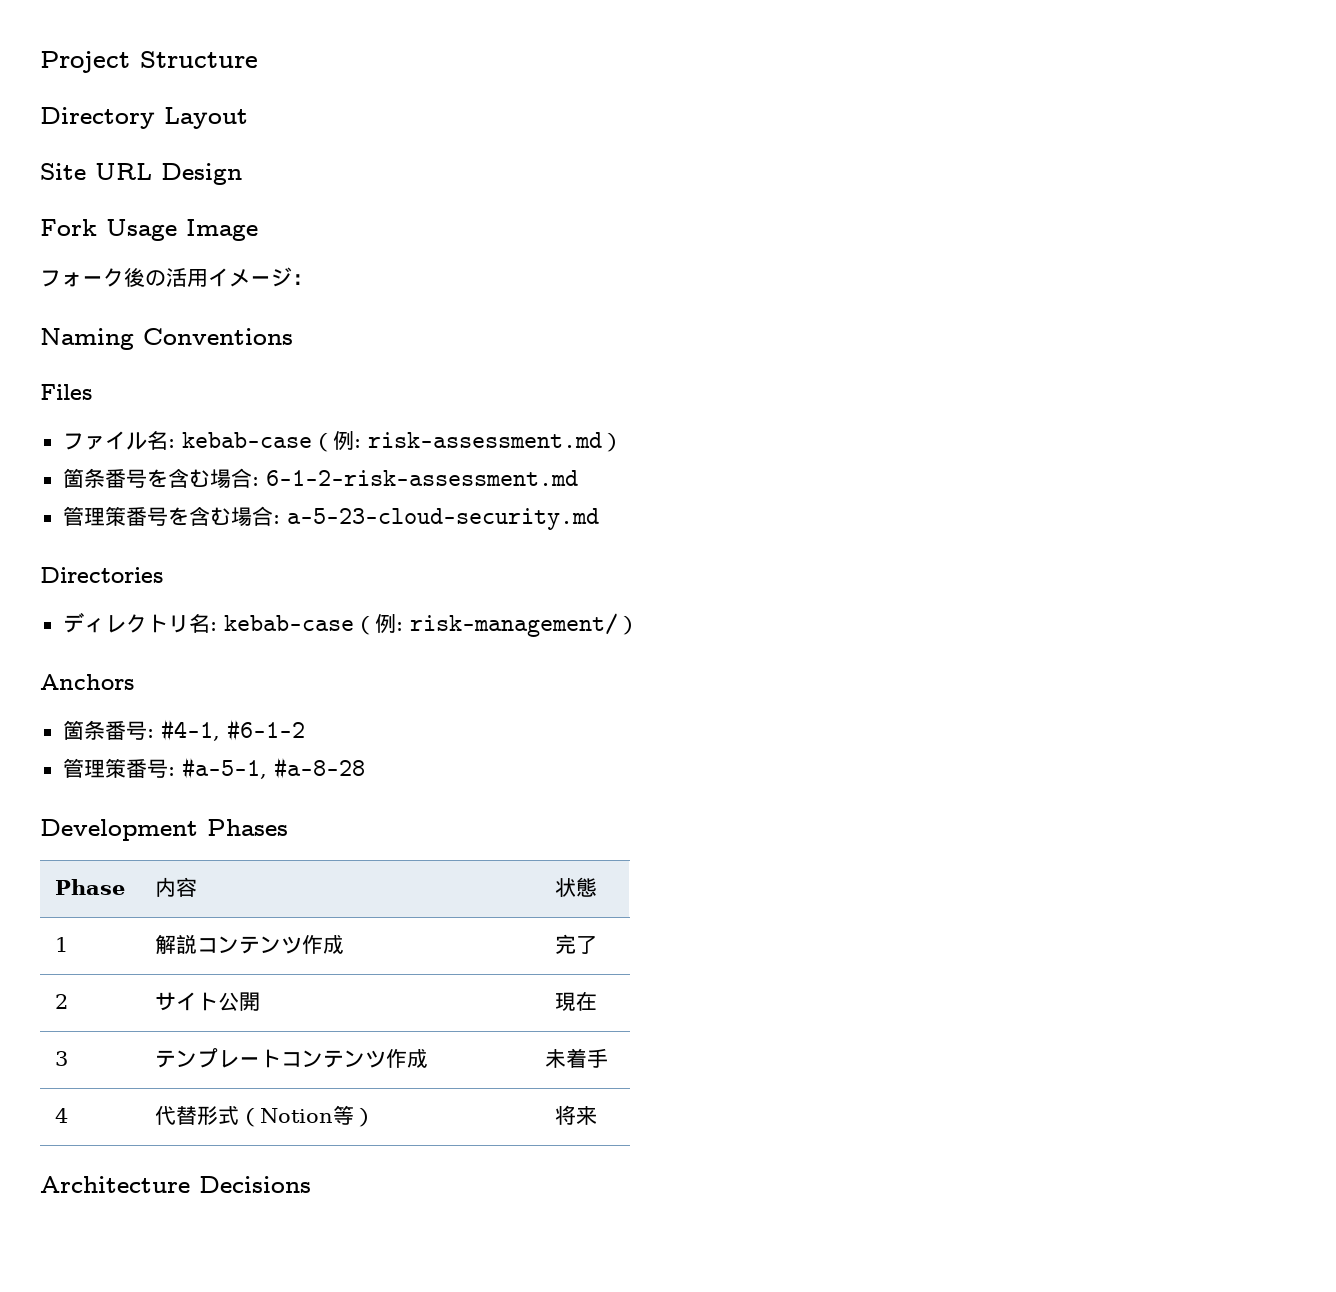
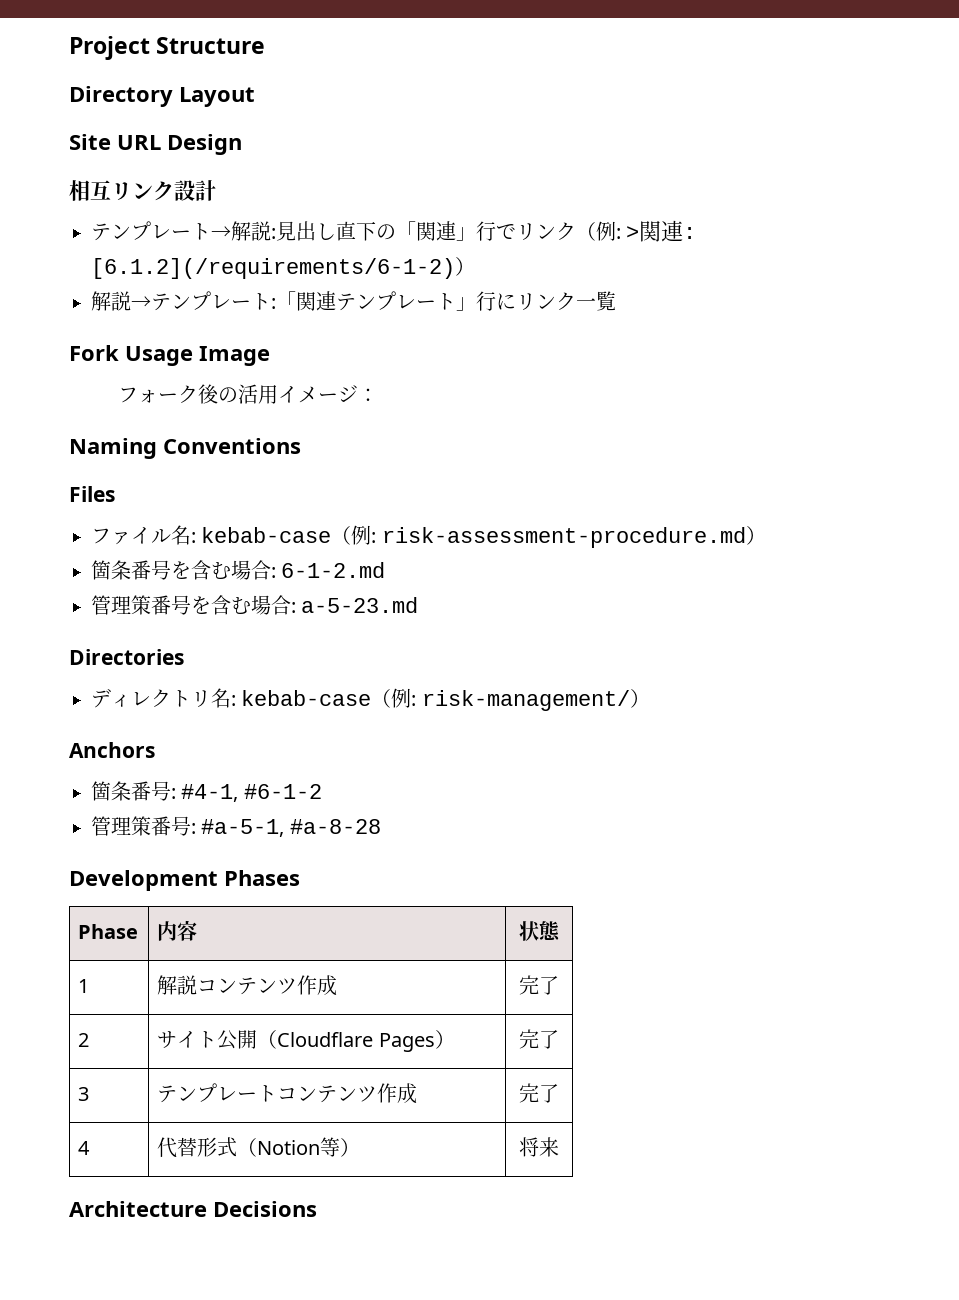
(242, 174) none -> [69,180,216,201] [91,220,697,242] [91,257,475,279] [91,291,616,311] // 相互リンク設計 // テンプレート→解説:見出し直下の「関連」行でリンク（例: >関連: [6.1.2](/requirements/6-1-2)） // 解説→テンプレート:「関連テンプレート」行にリンク一覧
[367,432,602,448] risk-assessment.md -> [381,527,746,548] risk-assessment-procedure.md
[265,470,578,486] 6-1-2-risk-assessment.md -> [281,562,386,578] 6-1-2.md
[286,508,599,530] a-5-23-cloud-security.md -> [301,597,419,613] a-5-23.md
[555,991,597,1011] | 現在 -> [257,1030,455,1052] [519,1029,559,1049] （Cloudflare Pages） | 完了
[544,1048,608,1068] 未着手 -> [519,1083,559,1103] 完了

